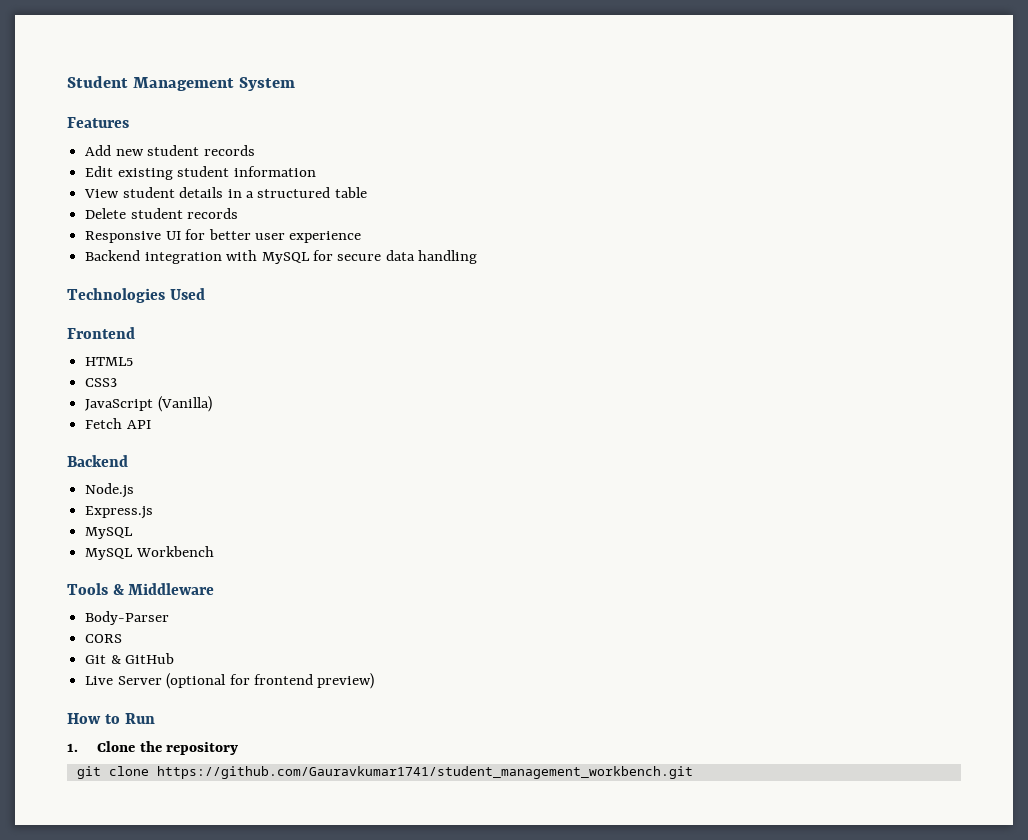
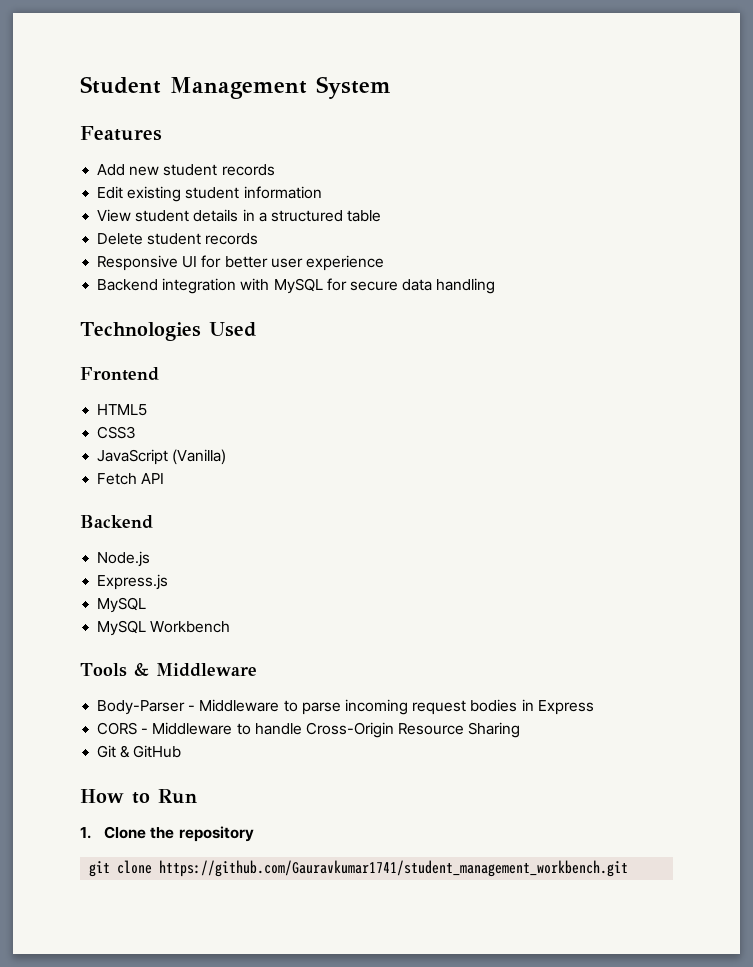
[85,634,123,643] [85,653,175,664] [85,673,375,689] // CORS // Git & GitHub // Live Server (optional for frontend preview) -> [188,699,594,715] [97,722,521,738] [97,745,182,758] - Middleware to parse incoming request bodies in Express // CORS - Middleware to handle Cross-Origin Resource Sharing // Git & GitHub

